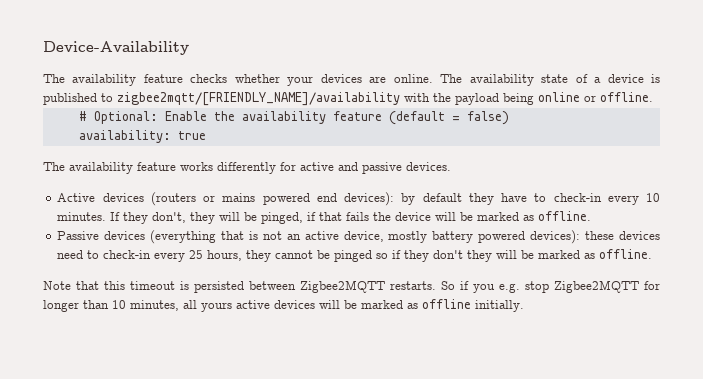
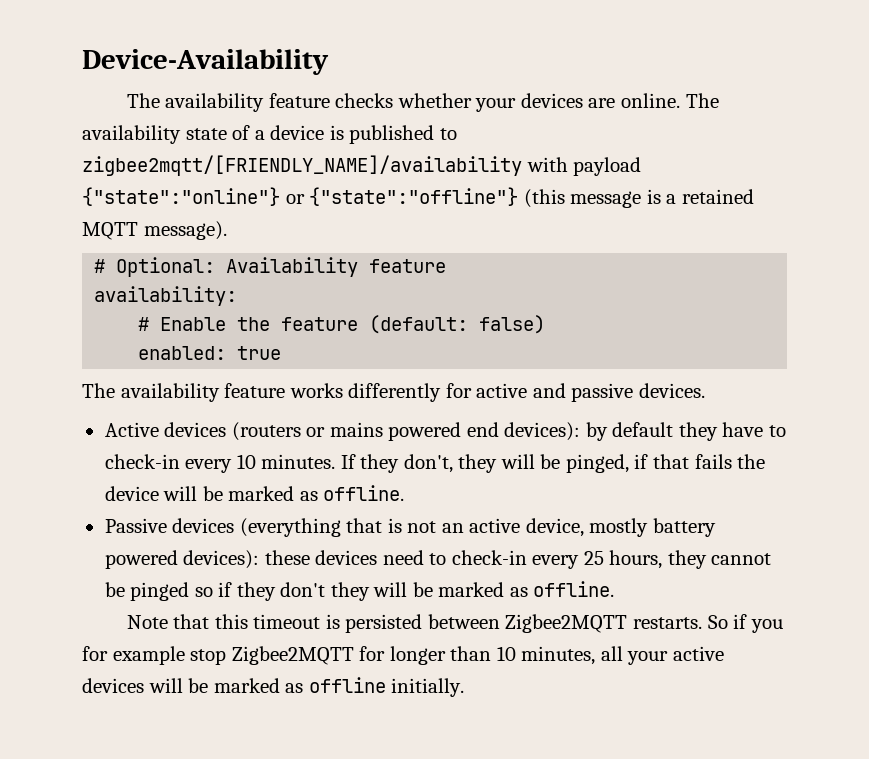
[433,92,653,105] [78,111,460,125] the payload being online or offline. // # Optional: Enable the availability feature (default = -> [573,157,642,176] [82,187,754,208] [82,221,227,240] [94,257,447,277] [94,286,238,306] [138,315,469,334] payload {"state":"online"} or {"state":"offline"} (this message is a retained MQTT message). // # Optional: Availability feature // availability: // # Enable the feature (default:
[78,130,171,143] availability: -> [138,346,227,360] enabled:
[499,283,520,293] e.g. -> [82,646,185,665] for example
[201,302,232,312] yours -> [627,651,669,665] your

